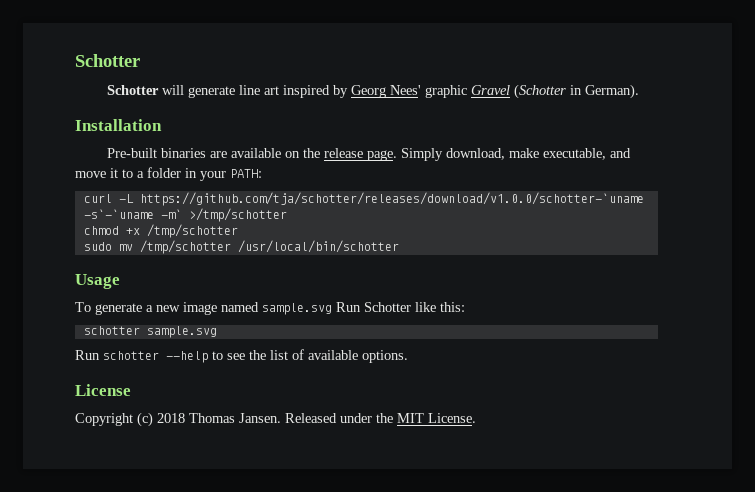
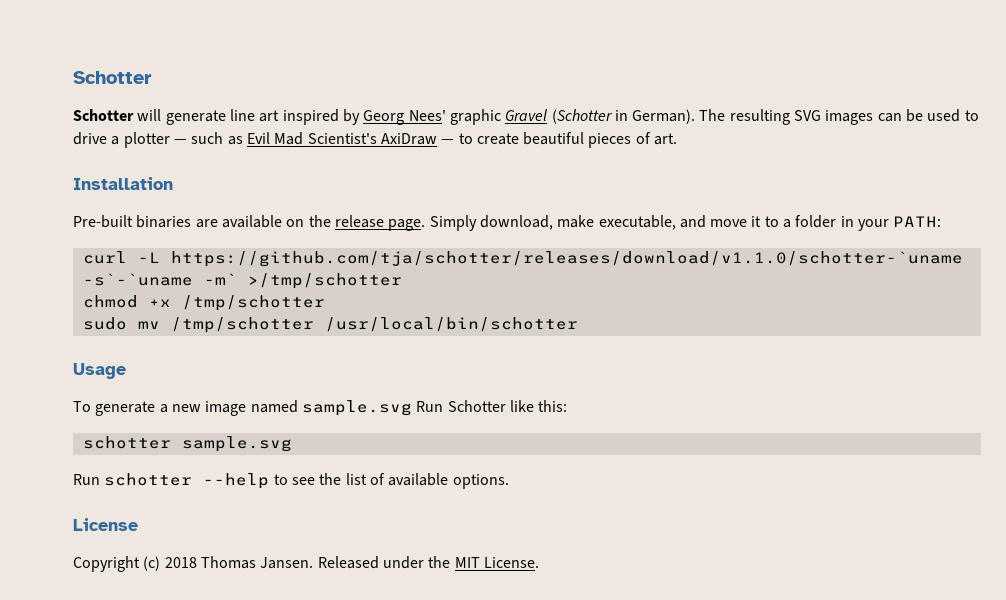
(639, 91) none -> [699,109,979,125] [73,132,678,148] The resulting SVG images can be used to drive a plotter — such as Evil Mad Scientist's AxiDraw — to create beautiful pieces of art.
[139,192,644,206] https://github.com/tja/schotter/releases/download/v1.0.0/schotter-`uname -> [170,251,963,267] https://github.com/tja/schotter/releases/download/v1.1.0/schotter-`uname

